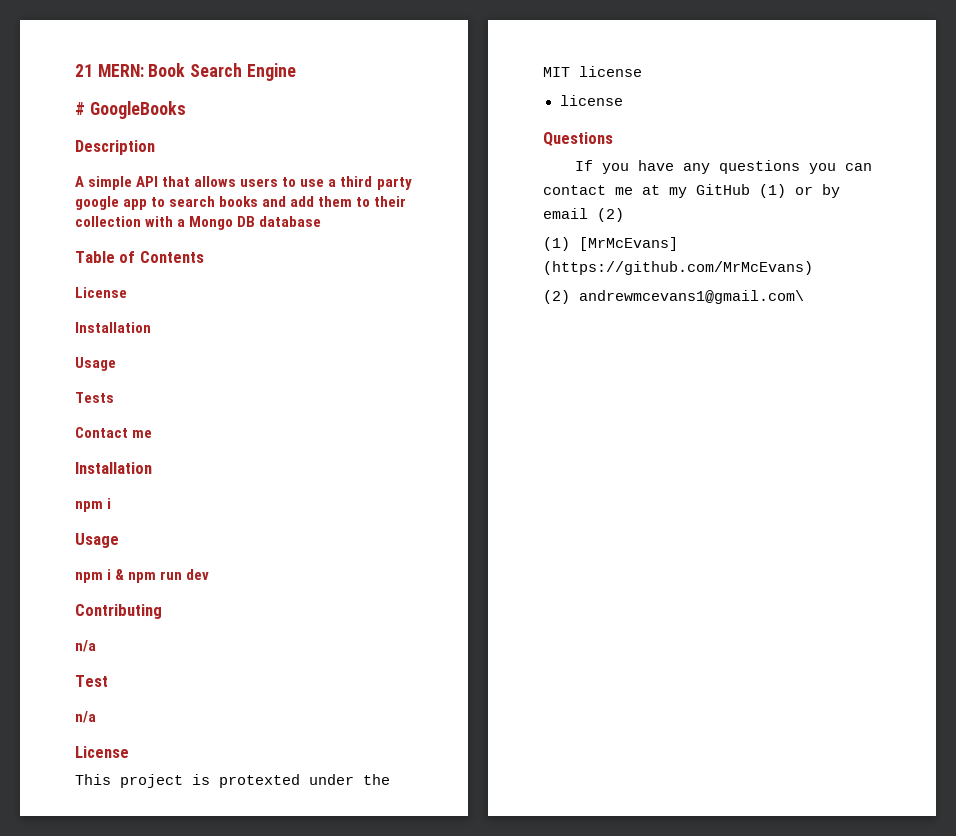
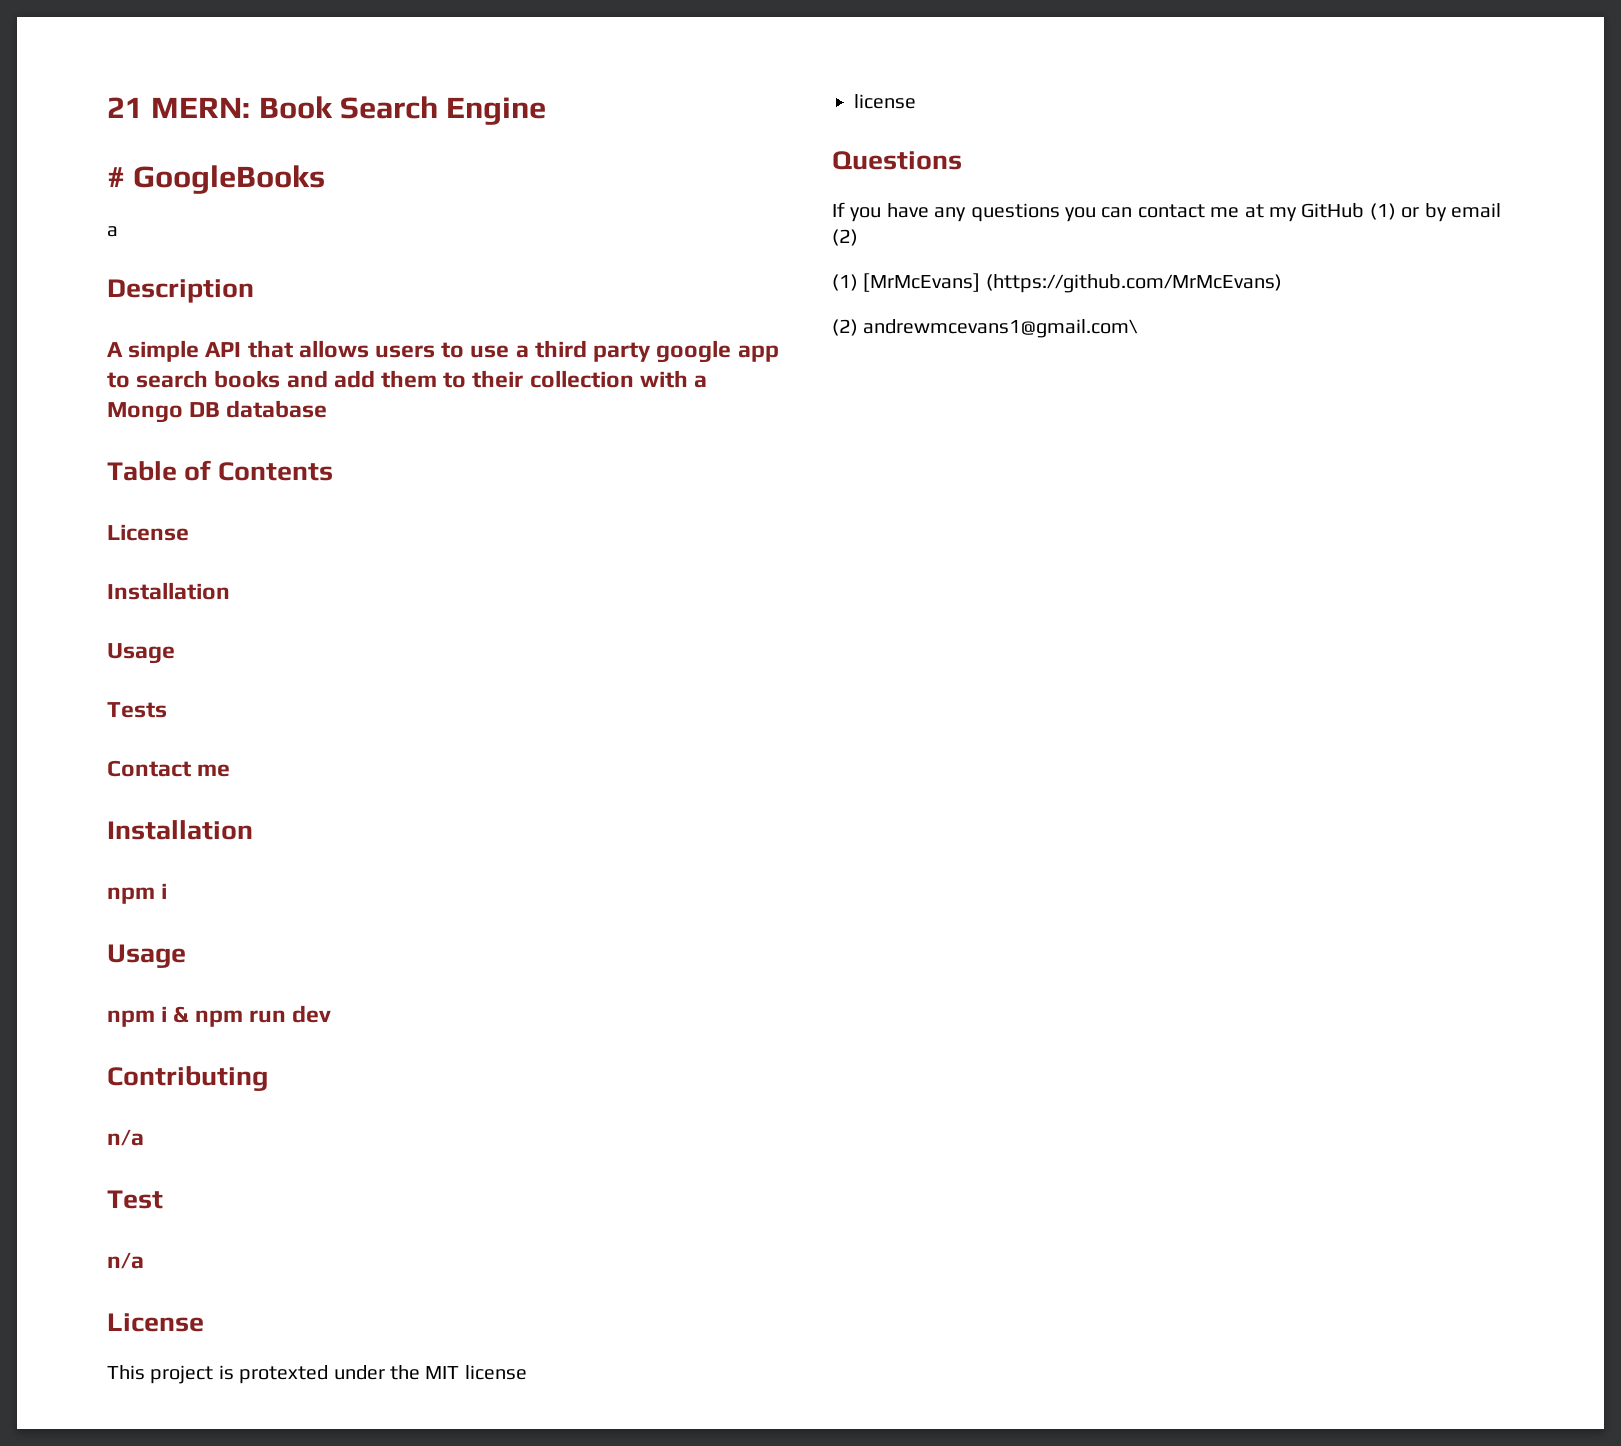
(186, 110) none -> [107,226,118,237] // a

